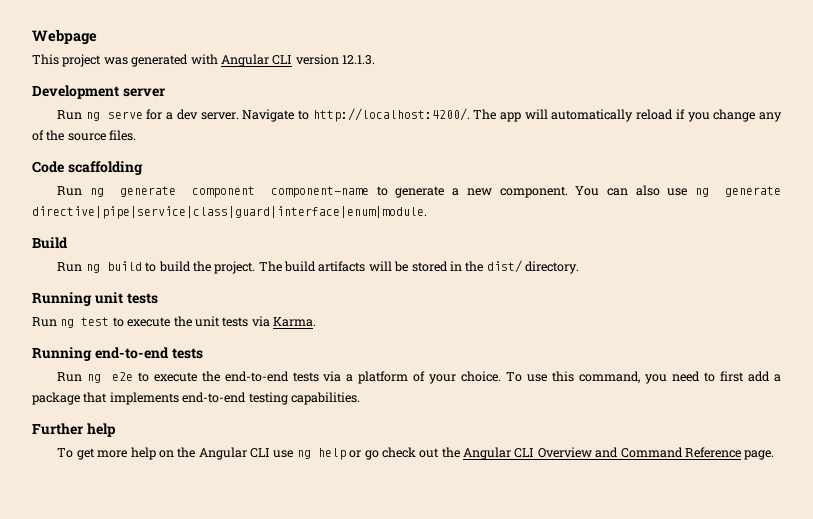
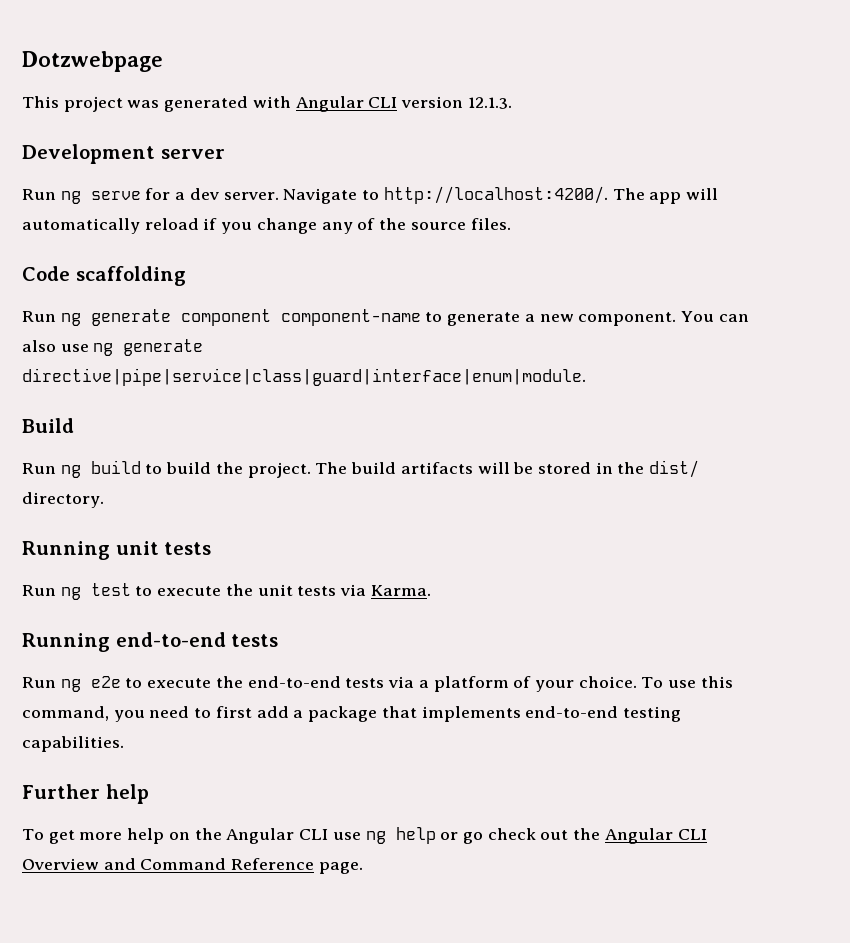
[32,29,97,45] Webpage -> [22,51,163,72] Dotzwebpage

